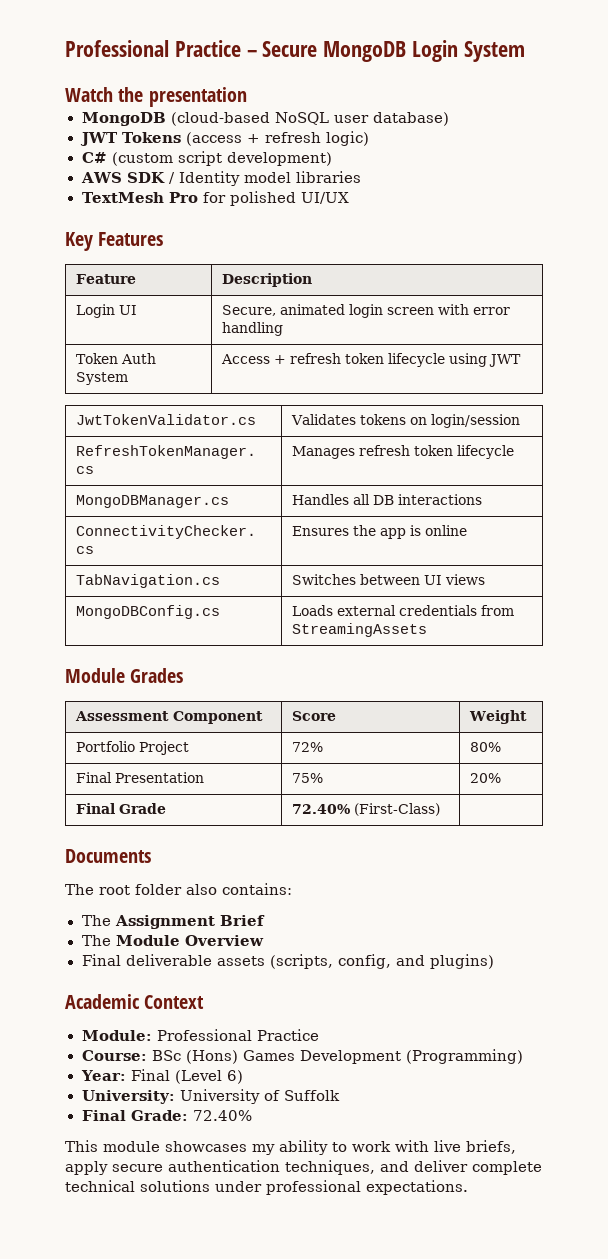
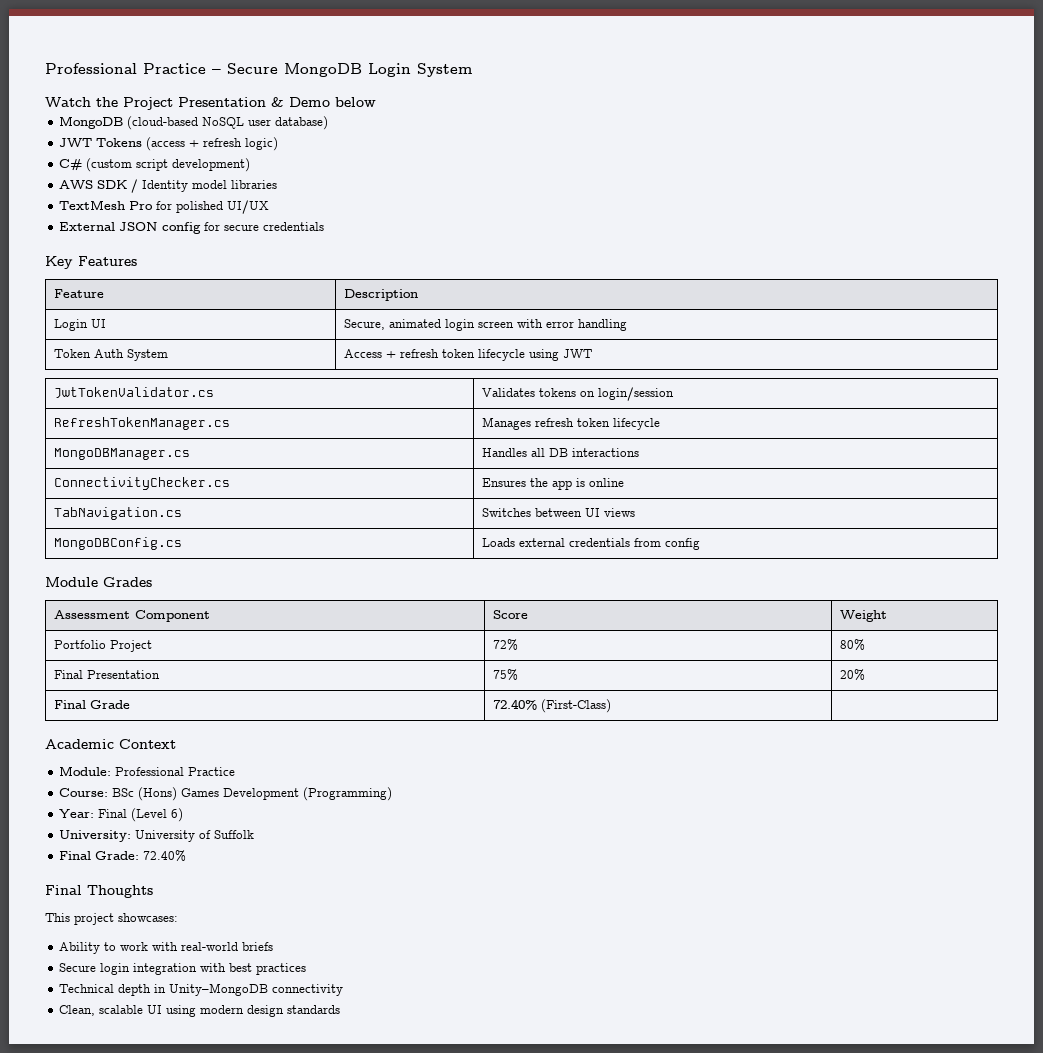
[148,87,247,107] presentation -> [123,97,376,110] Project Presentation & Demo below
(350, 198) none -> [58,222,324,234] // External JSON config for secure credentials
[292,623,428,637] StreamingAssets -> [664,538,700,550] config
[65,849,151,863] [65,883,292,895] [81,915,265,929] [81,935,264,946] [81,954,494,969] // Documents // The root folder also contains: // The Assignment Brief // The Module Overview // Final deliverable assets (scripts, config, and plugins) -> (611, 706) none
(252, 1115) none -> [45,885,153,898] // Final Thoughts
[103,1140,516,1155] [65,1160,542,1175] [65,1180,468,1195] module showcases my ability to work with live briefs, apply secure authentication techniques, and deliver complete technical solutions under professional expectations. -> [74,913,178,925] [58,942,273,954] [58,963,306,975] [58,983,343,996] [58,1005,340,1017] project showcases: // Ability to work with real-world briefs // Secure login integration with best practices // Technical depth in Unity–MongoDB connectivity // Clean, scalable UI using modern design standards

